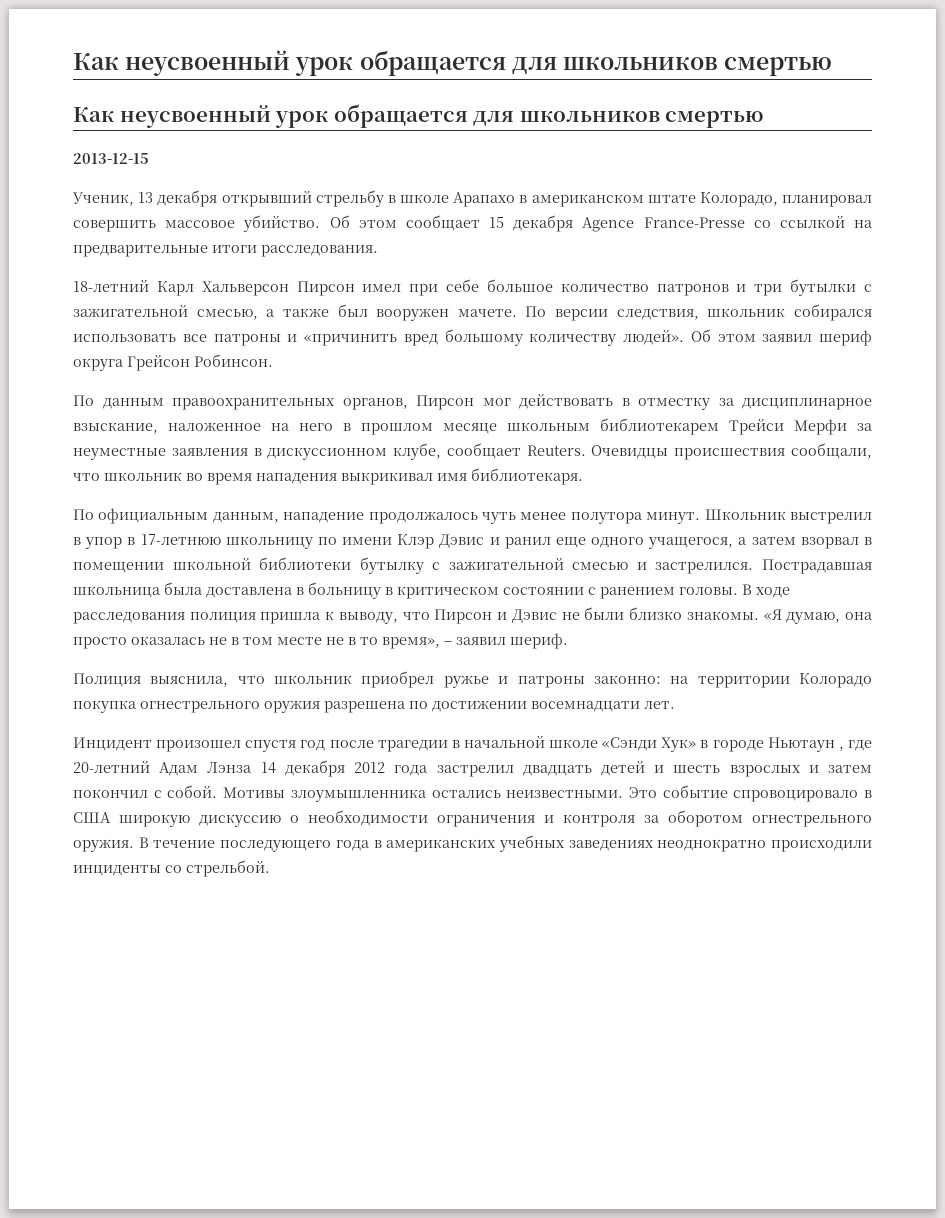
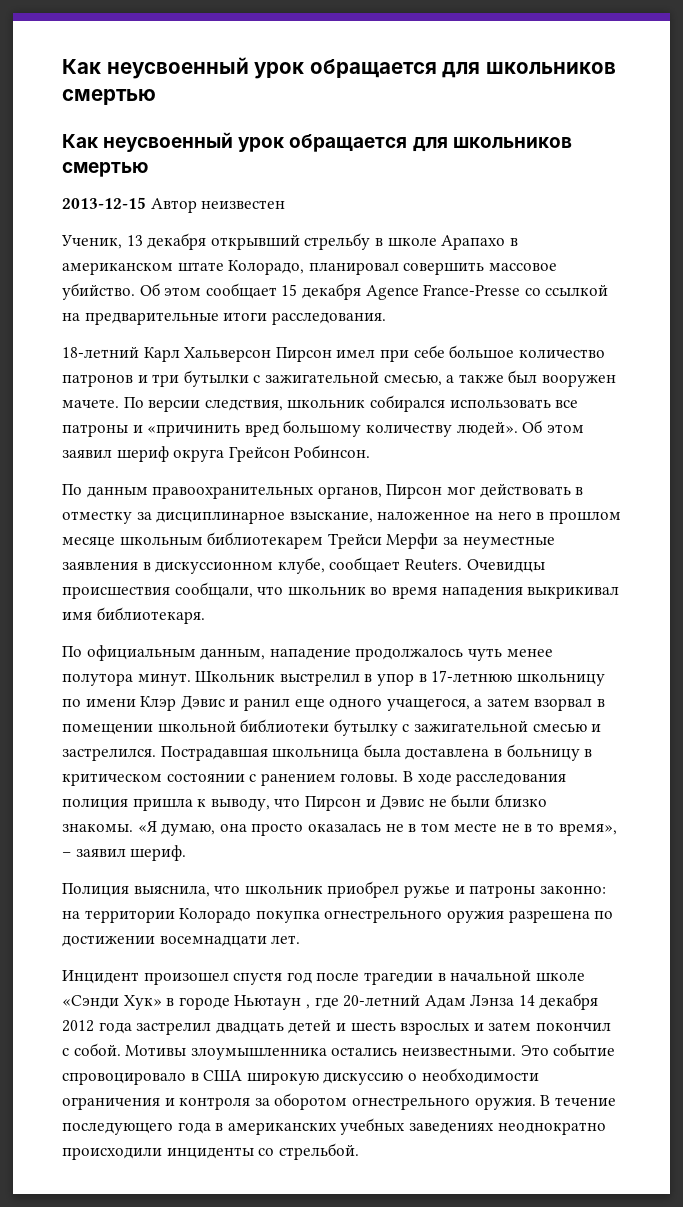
(149, 158) none -> [150,198,286,213] Автор неизвестен

